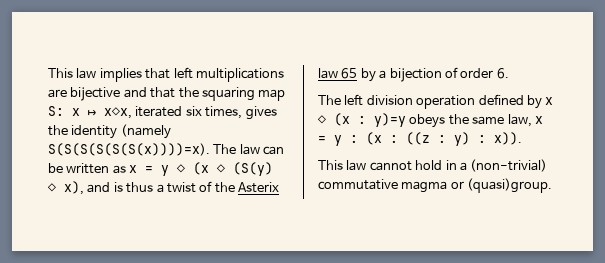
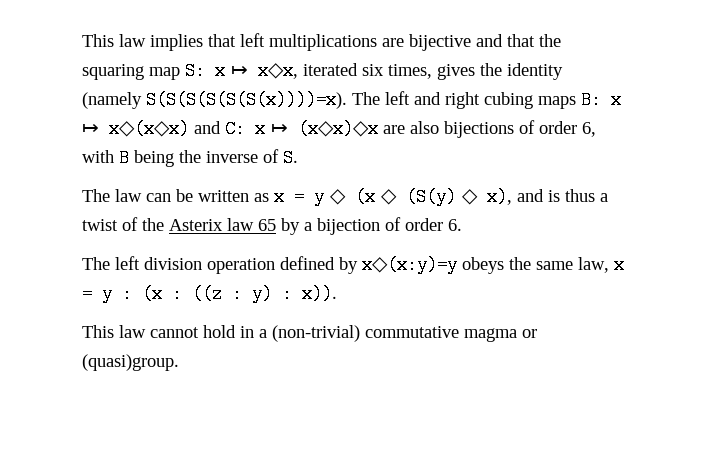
(237, 149) none -> [385,91,621,109] [82,120,596,138] [82,149,298,167] [82,189,110,202] left and right cubing maps B: x ↦ x◇(x◇x) and C: x ↦ (x◇x)◇x are also bijections of order 6, with B being the inverse of S. // The
[545,97,554,105] [317,113,406,127] x ◇ (x : y)=y -> [362,256,457,274] x◇(x:y)=y

